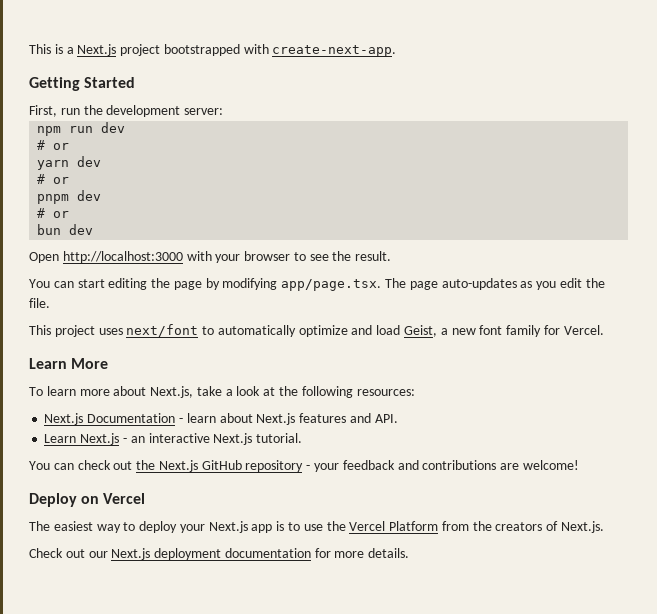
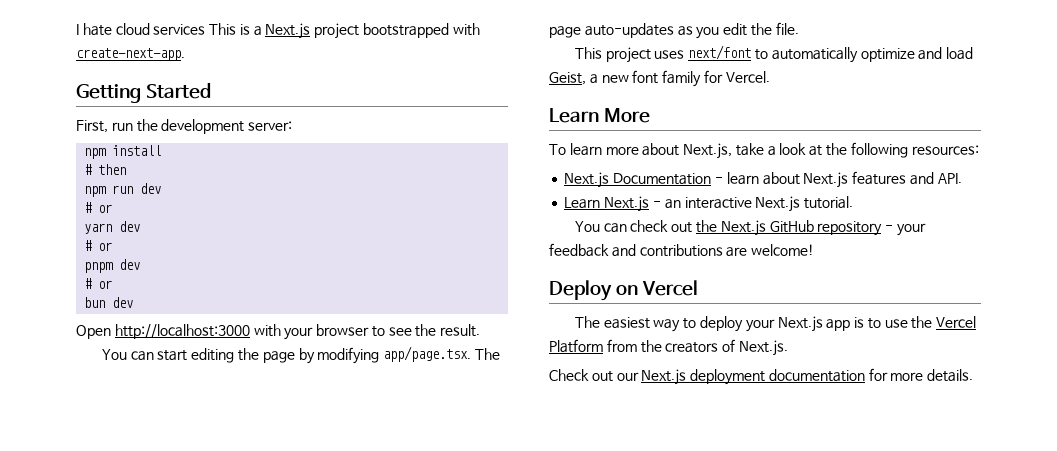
(29, 49) none -> [76,23,206,36] I hate cloud services
(224, 111) none -> [84,145,162,159] [84,164,127,175] // npm install // # then

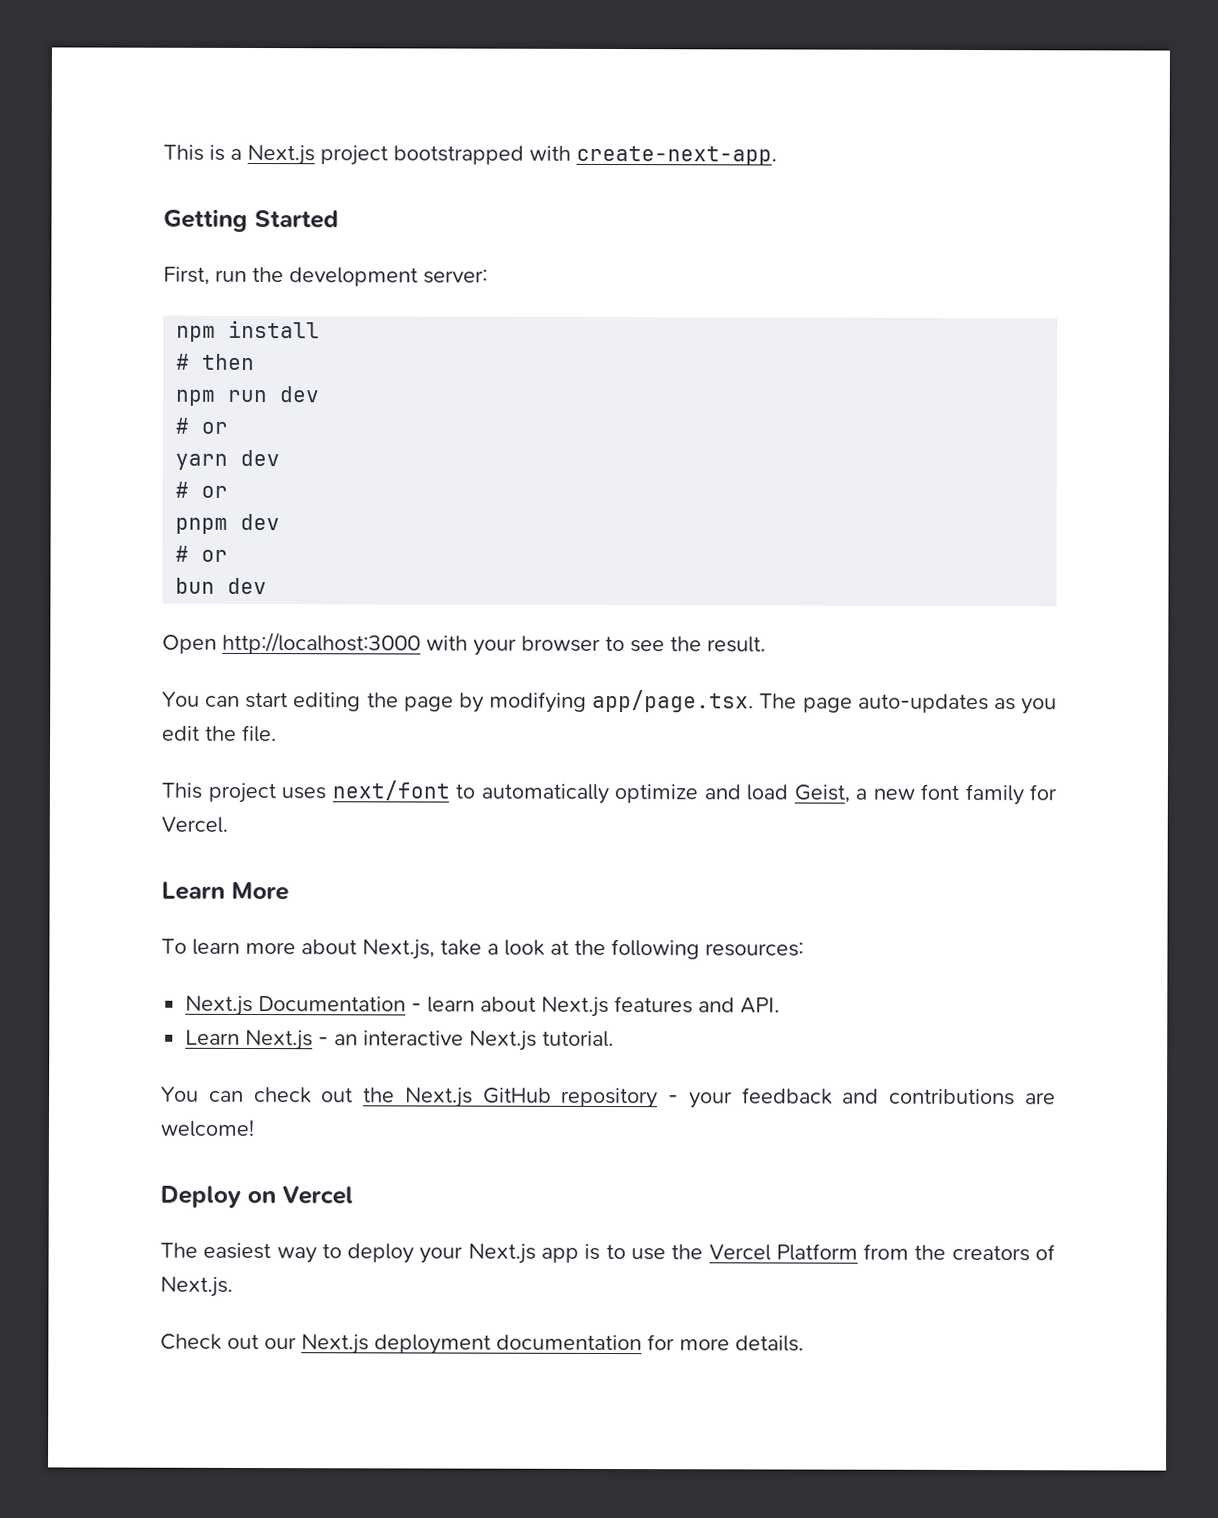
[76,23,206,36] I hate cloud services -> (163, 152) none

